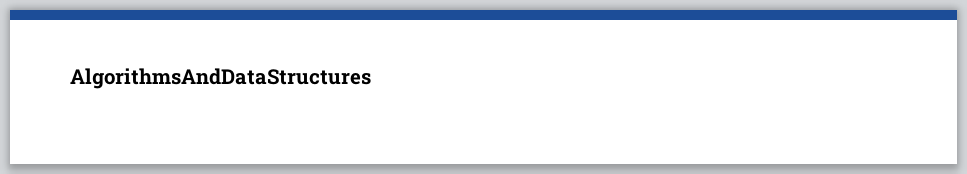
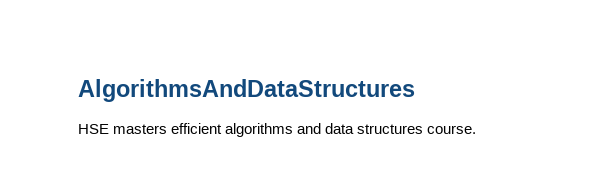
(371, 78) none -> [78,123,477,137] // HSE masters efficient algorithms and data structures course.

